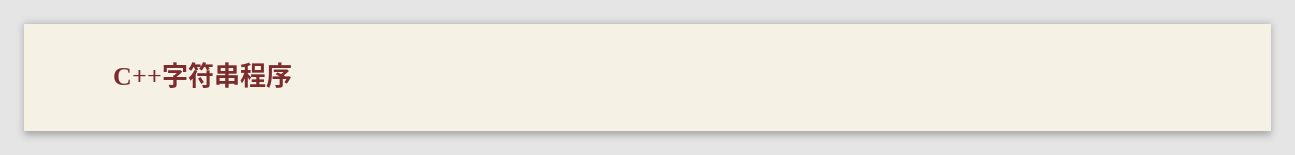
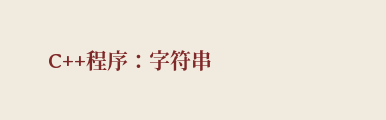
[162,62,292,88] 字符串程序 -> [86,50,212,71] 程序：字符串

